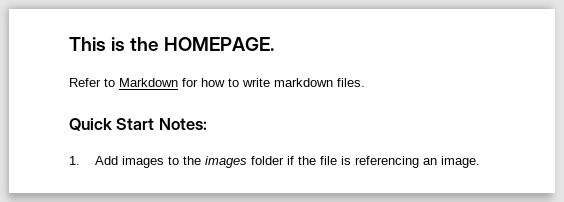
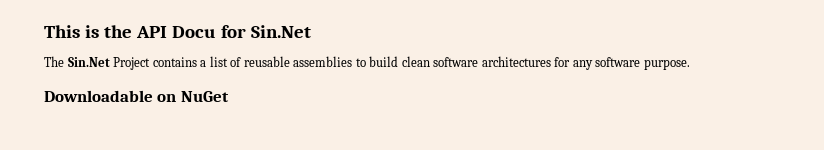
[164,37,275,51] [69,78,365,87] [69,118,207,131] [69,156,480,168] HOMEPAGE. // Refer to Markdown for how to write markdown files. // Quick Start Notes: // 1. Add images to the images folder if the file is referencing an image. -> [135,25,311,38] [44,56,690,70] [44,90,229,102] API Docu for Sin.Net // The Sin.Net Project contains a list of reusable assemblies to build clean software architectures for any software purpose. // Downloadable on NuGet

